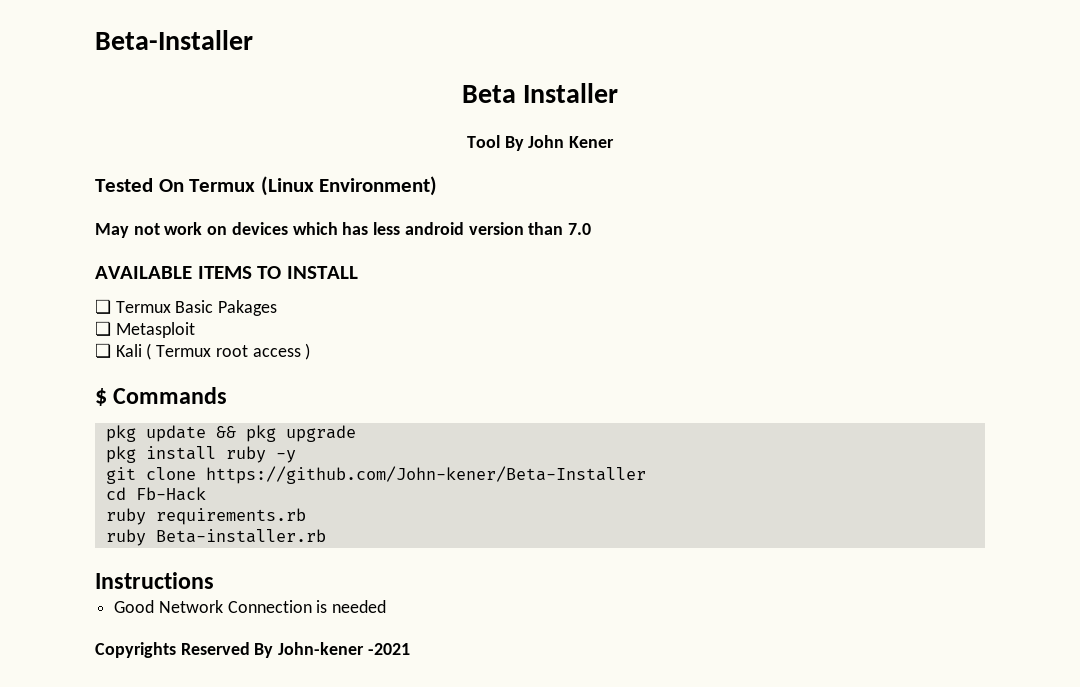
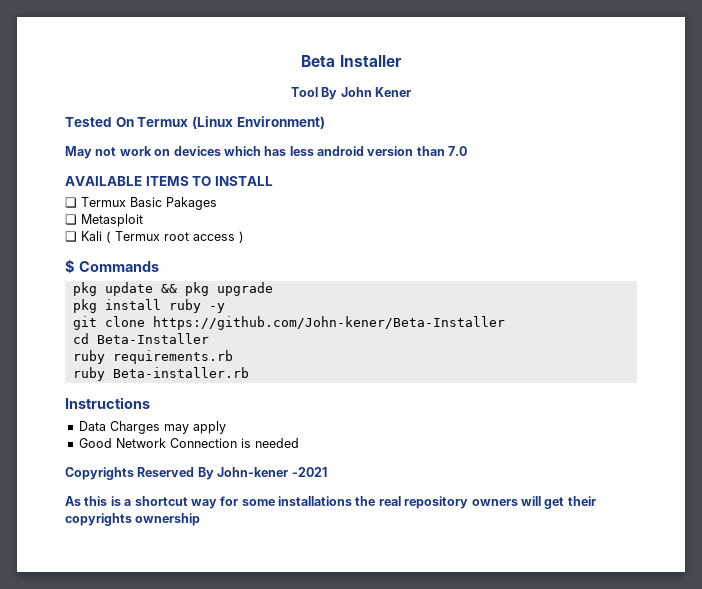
[95,30,253,50] Beta-Installer // -> (301, 61) none
[135,487,206,501] Fb-Hack -> [96,333,209,344] Beta-Installer
(214, 580) none -> [78,421,226,434] // Data Charges may apply
(410, 649) none -> [65,496,596,509] [65,513,201,526] // As this is a shortcut way for some installations the real repository owners will get their copyrights ownership

